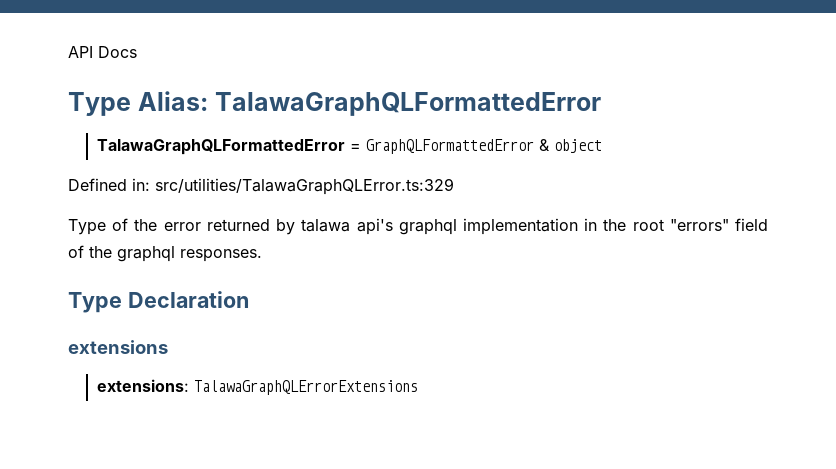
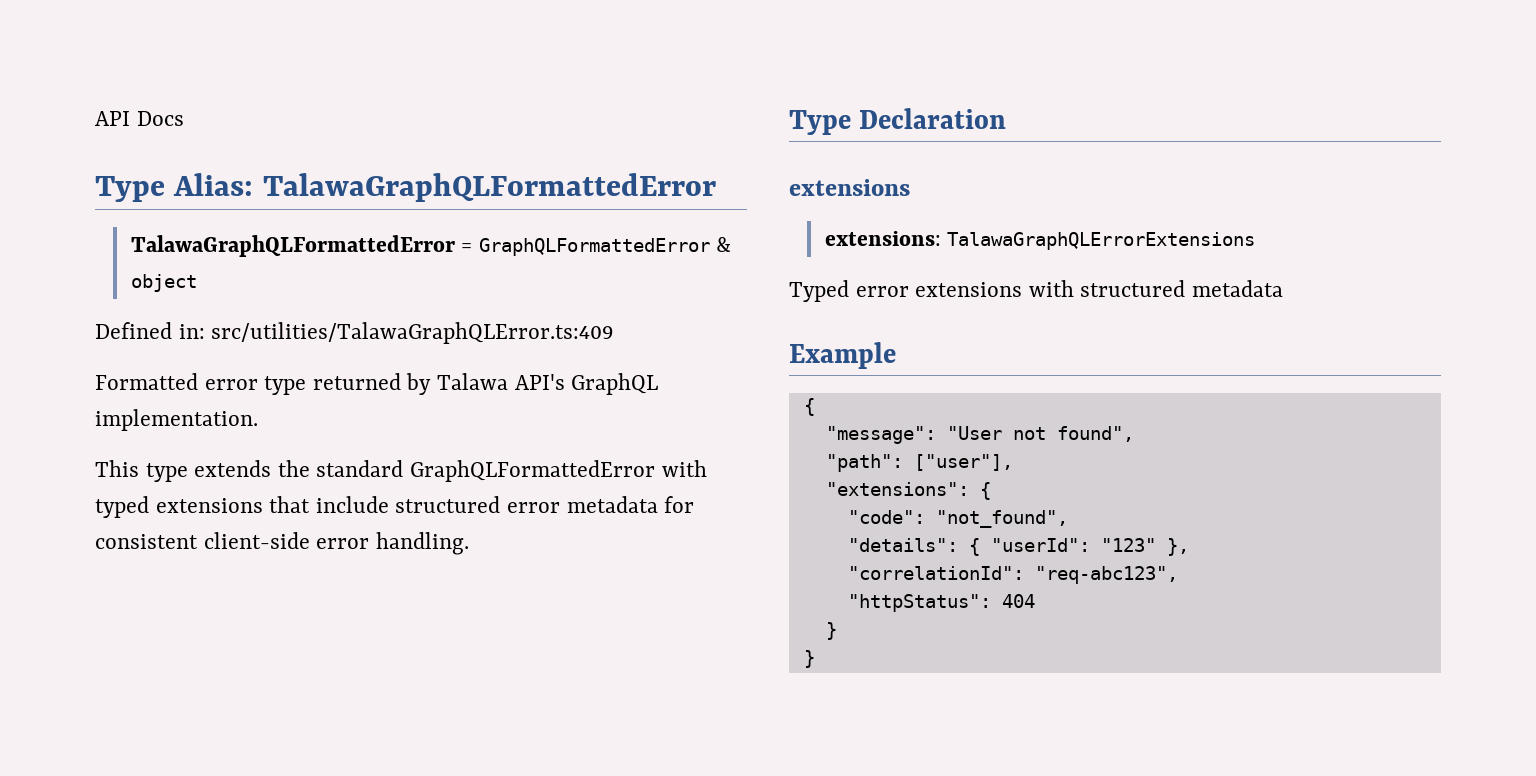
[155,178,454,195] [68,218,768,235] [68,245,262,262] src/utilities/TalawaGraphQLError.ts:329 // Type of the error returned by talawa api's graphql implementation in the root "errors" field of the graphql responses. -> [211,322,615,344] [95,373,659,395] [95,409,258,431] [95,460,707,482] [95,496,695,518] [95,532,469,555] src/utilities/TalawaGraphQLError.ts:409 // Formatted error type returned by Talawa API's GraphQL implementation. // This type extends the standard GraphQLFormattedError with typed extensions that include structured error metadata for consistent client-side error handling.
(419, 387) none -> [789,280,1284,302] [789,342,896,369] [803,398,815,416] [825,426,1134,444] [825,454,1013,472] [825,482,991,500] [847,510,1068,528] [847,538,1189,556] [847,566,1178,584] [847,594,1035,612] [825,622,837,640] [803,650,815,668] // Typed error extensions with structured metadata // Example // { // "message": "User not found", // "path": ["user"], // "extensions": { // "code": "not_found", // "details": { "userId": "123" }, // "correlationId": "req-abc123", // "httpStatus": 404 // } // }

